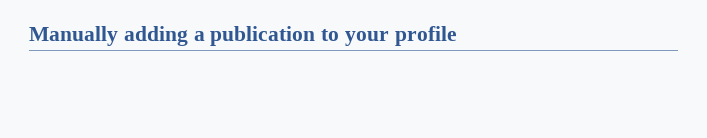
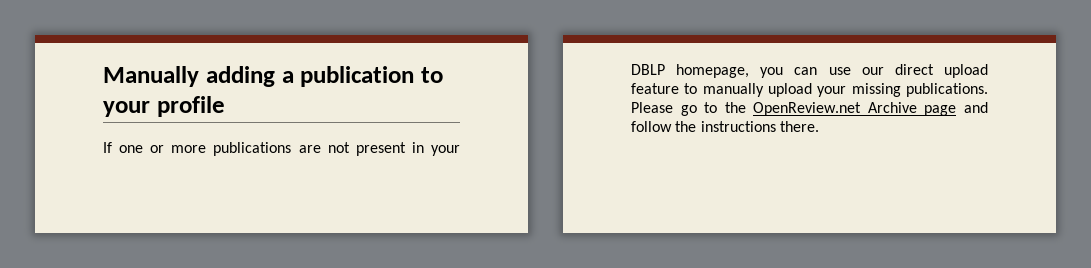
(457, 36) none -> [103,142,460,156] [631,64,988,78] [631,83,988,97] [631,102,988,116] [631,121,819,132] // If one or more publications are not present in your DBLP homepage, you can use our direct upload feature to manually upload your missing publications. Please go to the OpenReview.net Archive page and follow the instructions there.

